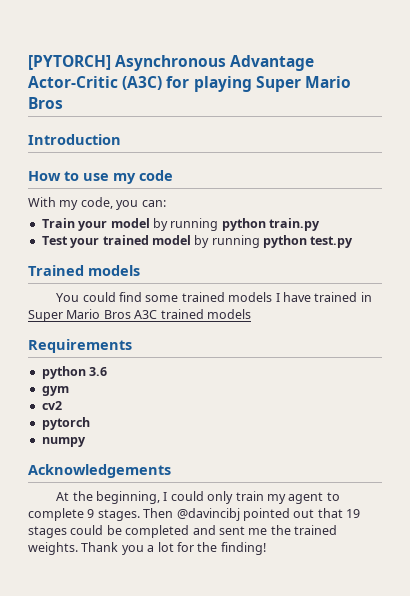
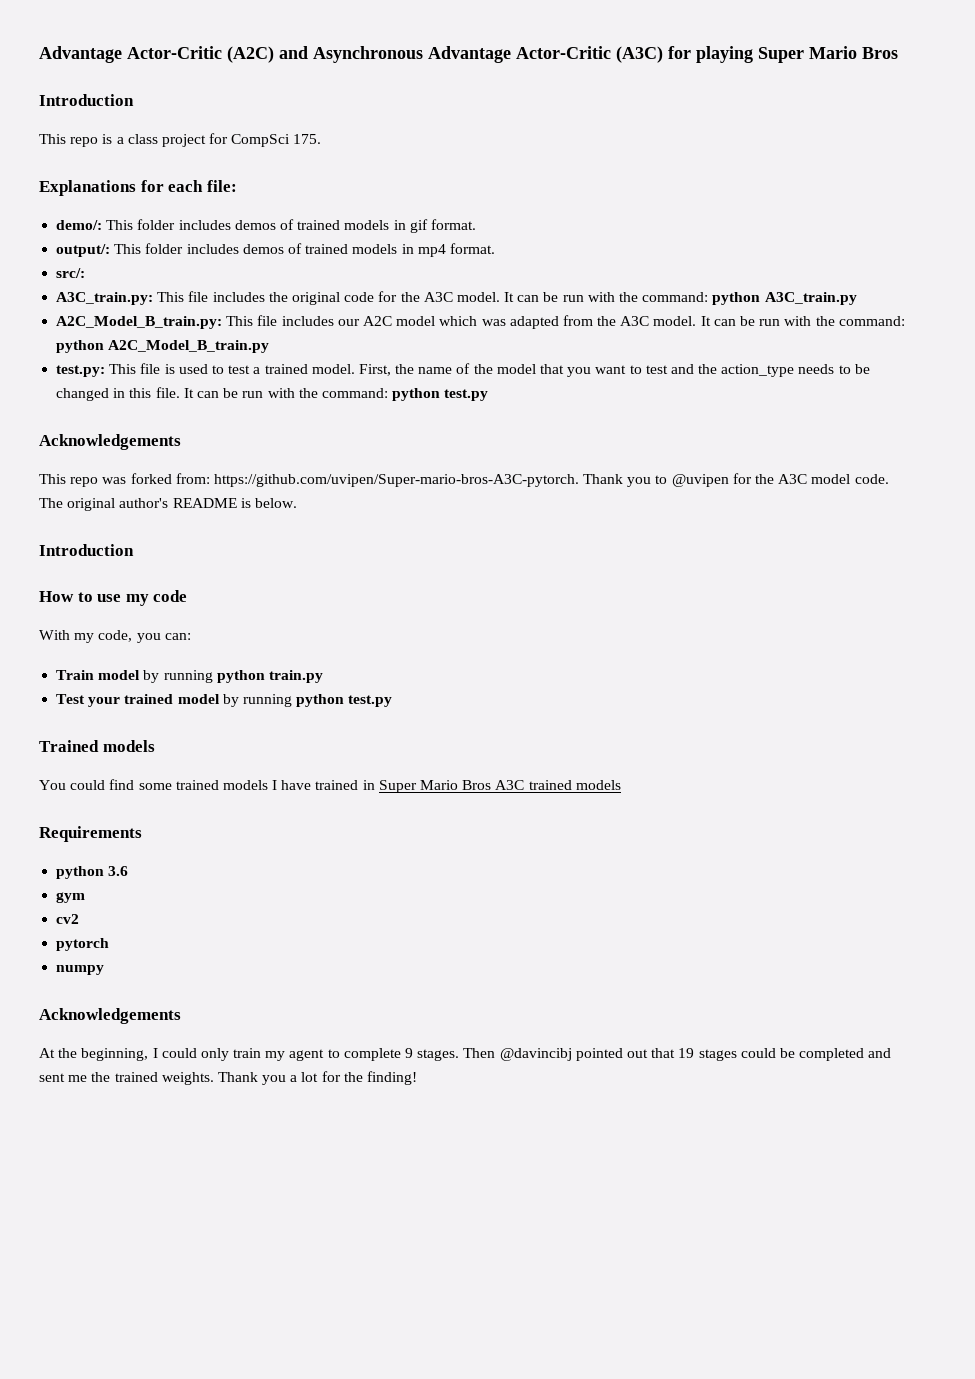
[28,55,111,70] [PYTORCH] -> [39,46,308,63] Advantage Actor-Critic (A2C) and
(121, 139) none -> [39,133,322,147] [39,180,237,196] [56,219,476,233] [56,243,495,257] [56,268,86,278] [56,291,857,305] [56,315,905,329] [56,340,270,353] [56,363,870,377] [56,387,489,401] [39,434,181,450] [39,473,889,487] [39,498,297,511] [39,544,134,556] // This repo is a class project for CompSci 175. // Explanations for each file: // demo/: This folder includes demos of trained models in gif format. // output/: This folder includes demos of trained models in mp4 format. // src/: // A3C_train.py: This file includes the original code for the A3C model. It can be run with the command: python A3C_train.py // A2C_Model_B_train.py: This file includes our A2C model which was adapted from the A3C model. It can be run with the command: python A2C_Model_B_train.py // test.py: This file is used to test a trained model. First, the name of the model that you want to test and the action_type needs to be changed in this file. It can be run with the command: python test.py // Acknowledgements // This repo was forked from: https://github.com/uvipen/Super-mario-bros-A3C-pytorch. Thank you to @uvipen for the A3C model code. The original author's README is below. // Introduction
[78,221,108,231] your -> (95, 675) none

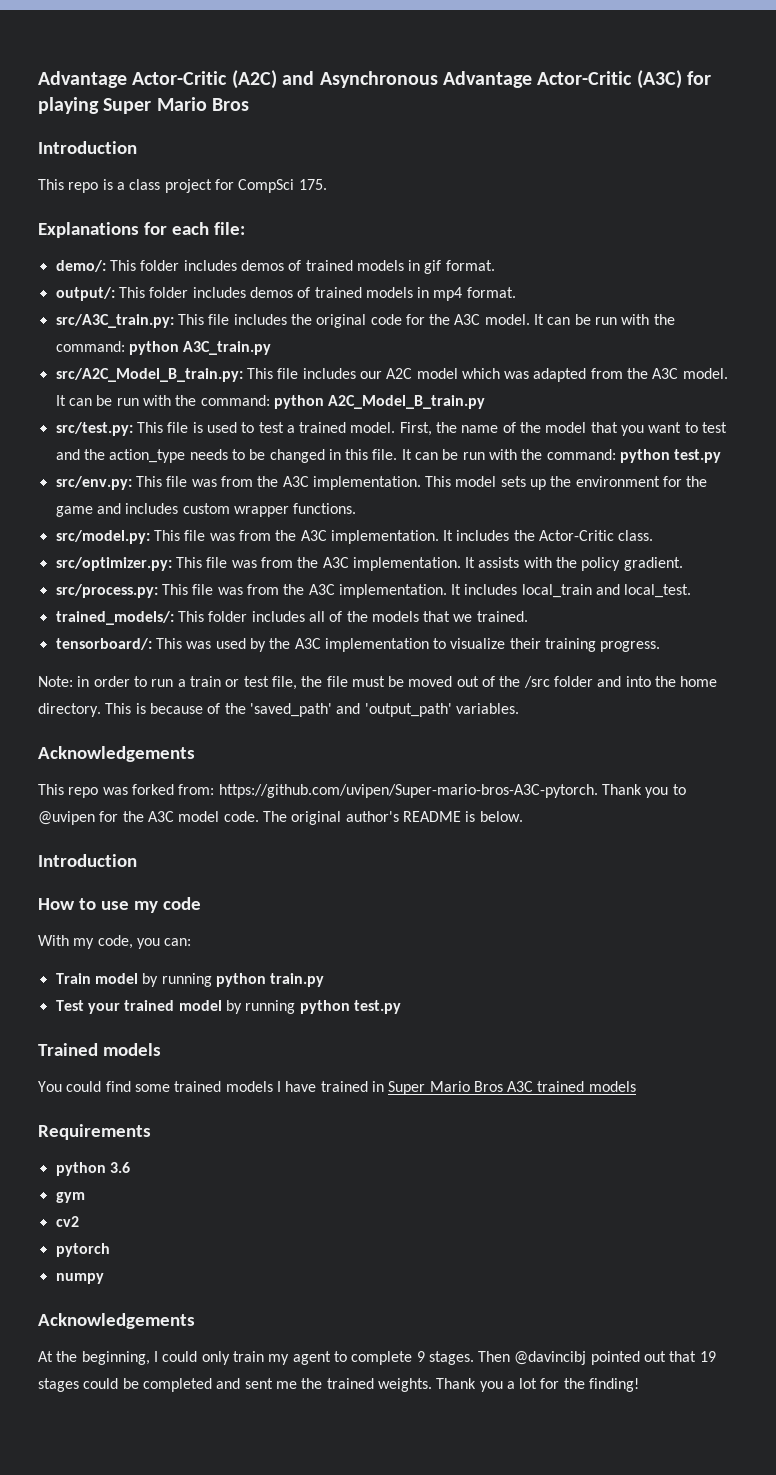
[56,268,86,278] [56,292,154,305] src/: // A3C_train.py: -> [55,314,174,328] src/A3C_train.py:
[56,316,223,329] A2C_Model_B_train.py: -> [55,368,243,382] src/A2C_Model_B_train.py:
[56,365,106,377] test.py: -> [55,422,133,436] src/test.py:
(489, 395) none -> [55,476,708,490] [55,503,357,517] [55,530,654,544] [55,557,683,571] [55,584,692,598] [55,611,528,625] [55,638,661,652] [38,676,718,690] [38,703,519,717] // src/env.py: This file was from the A3C implementation. This model sets up the environment for the game and includes custom wrapper functions. // src/model.py: This file was from the A3C implementation. It includes the Actor-Critic class. // src/optimizer.py: This file was from the A3C implementation. It assists with the policy gradient. // src/process.py: This file was from the A3C implementation. It includes local_train and local_test. // trained_models/: This folder includes all of the models that we trained. // tensorboard/: This was used by the A3C implementation to visualize their training progress. // Note: in order to run a train or test file, the file must be moved out of the /src folder and into the home directory. This is because of the 'saved_path' and 'output_path' variables.

